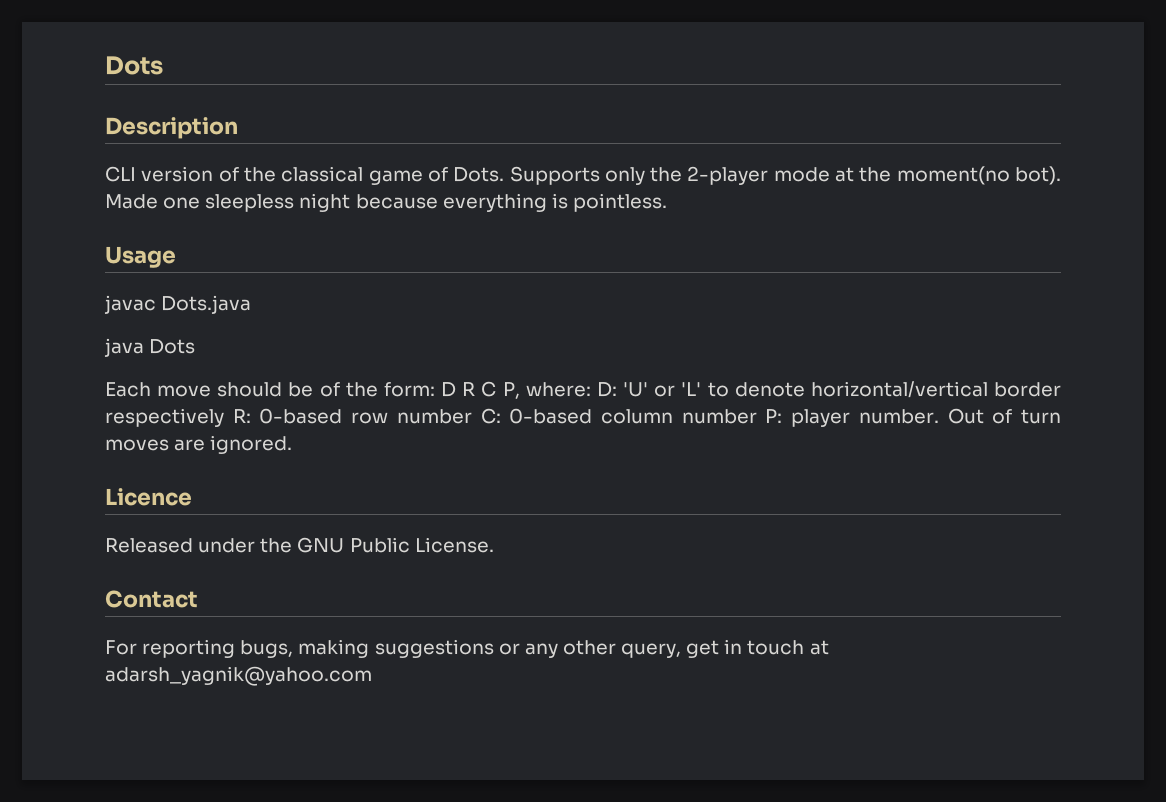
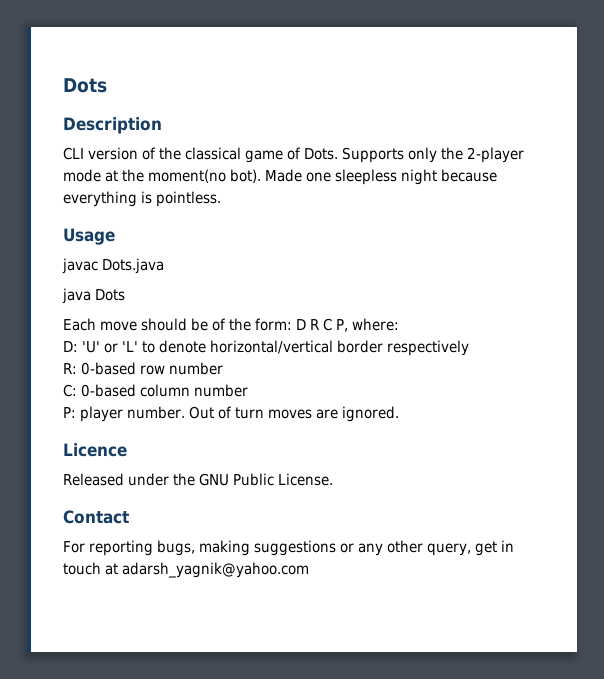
(591, 389) none -> (399, 324) //
(224, 417) none -> (469, 348) //
(472, 416) none -> (223, 368) //
(757, 416) none -> (248, 390) //

